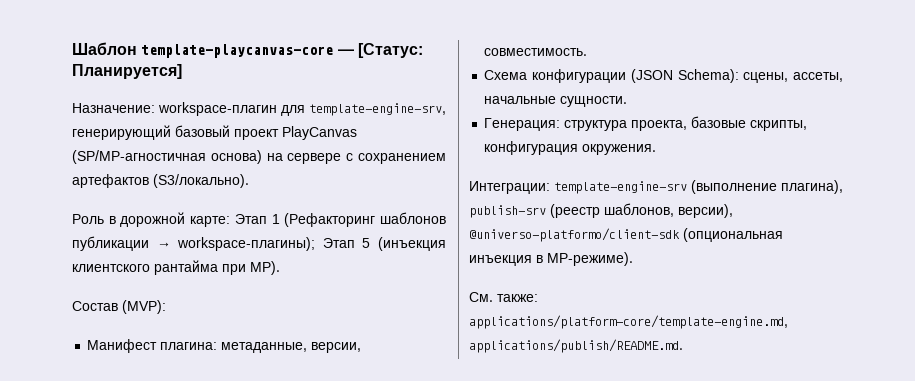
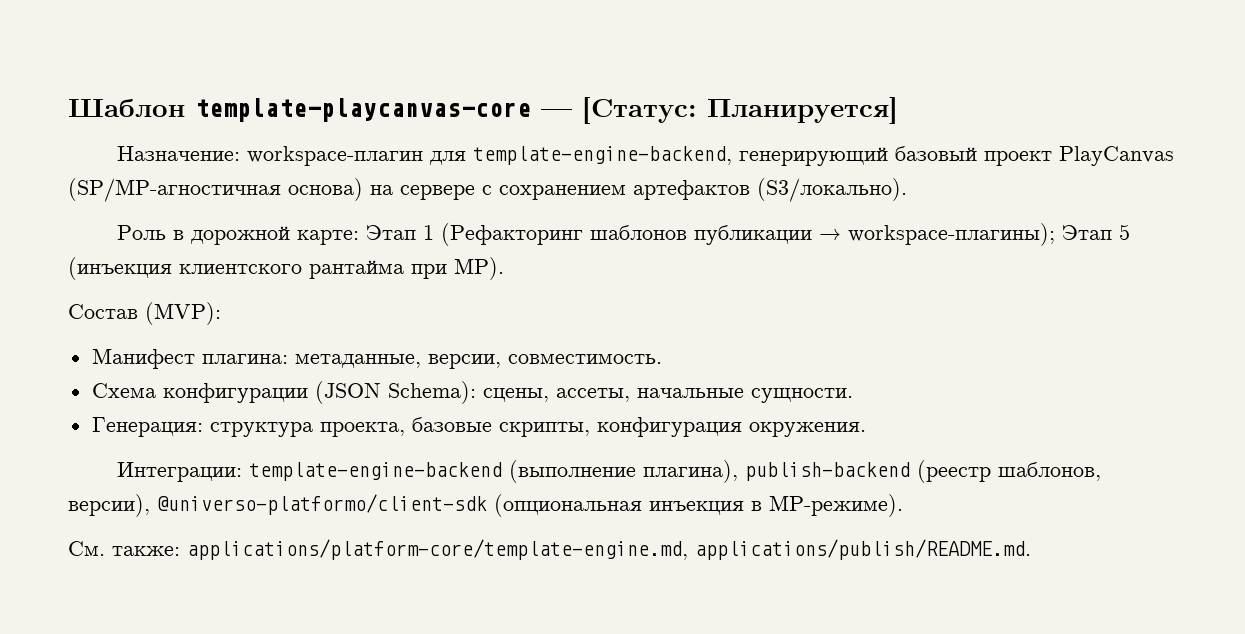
[309,103,446,116] template-engine-srv, -> [472,146,732,165] template-engine-backend,
[554,181,687,194] template-engine-srv -> [248,462,502,481] template-engine-backend
[469,205,546,218] publish-srv -> [744,462,910,481] publish-backend

